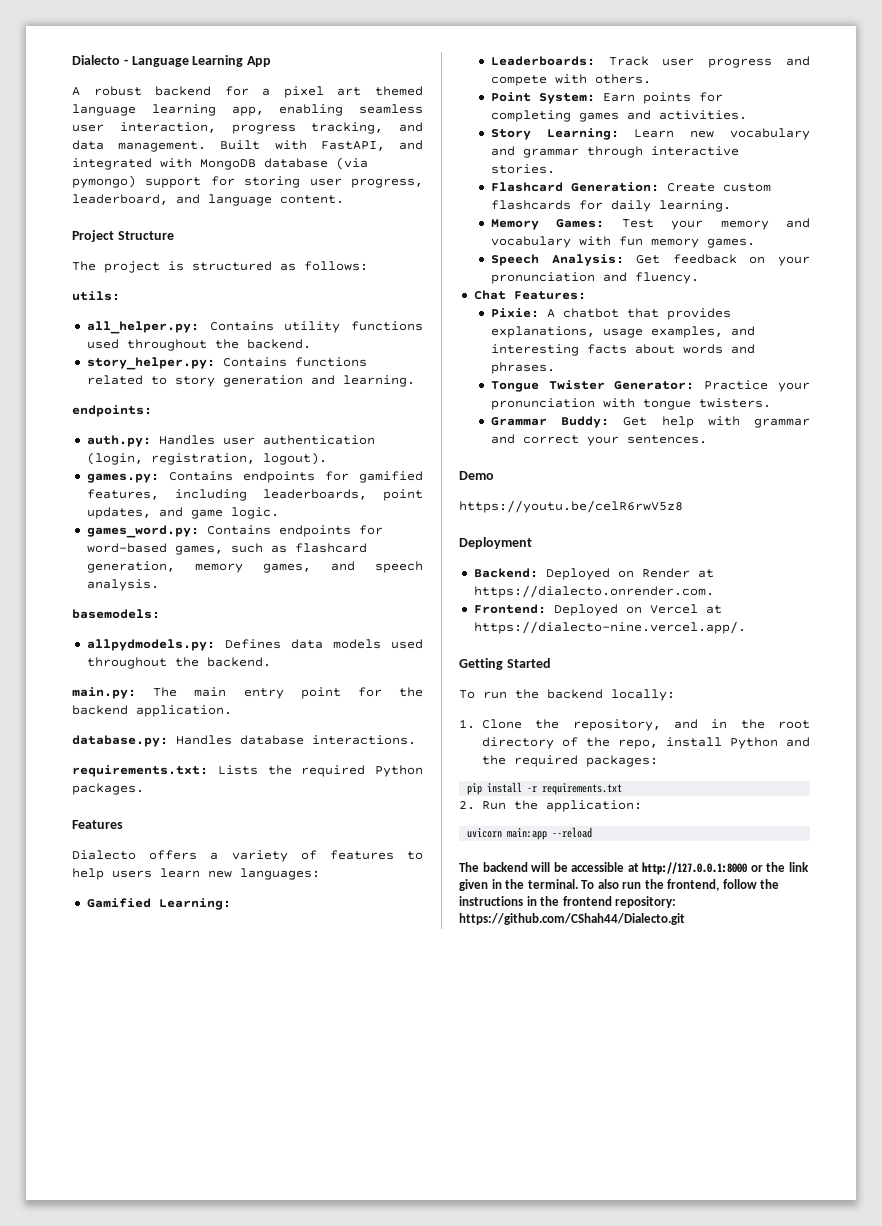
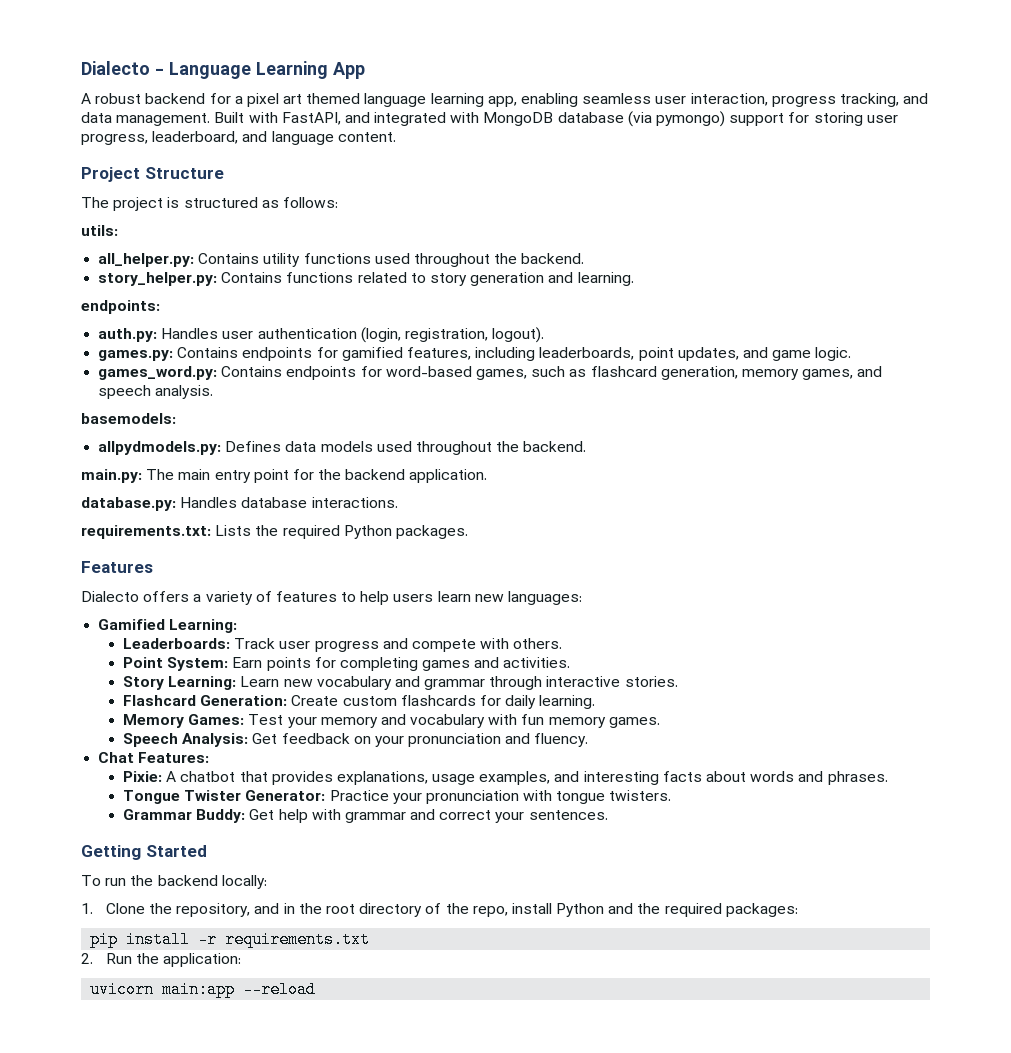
[459,471,494,480] [459,500,683,513] [459,537,532,549] [473,568,714,580] [473,585,714,598] [473,604,722,616] [473,621,746,634] // Demo // https://youtu.be/celR6rwV5z8 // Deployment // Backend: Deployed on Render at https://dialecto.onrender.com. // Frontend: Deployed on Vercel at https://dialecto-nine.vercel.app/. -> (608, 815) none
[459,862,809,875] [459,879,780,891] [459,896,677,908] [459,913,685,925] // The backend will be accessible at http://127.0.0.1:8000 or the link given in the terminal. To also run the frontend, follow the instructions in the frontend repository: https://github.com/CShah44/Dialecto.git -> (317, 989) none

